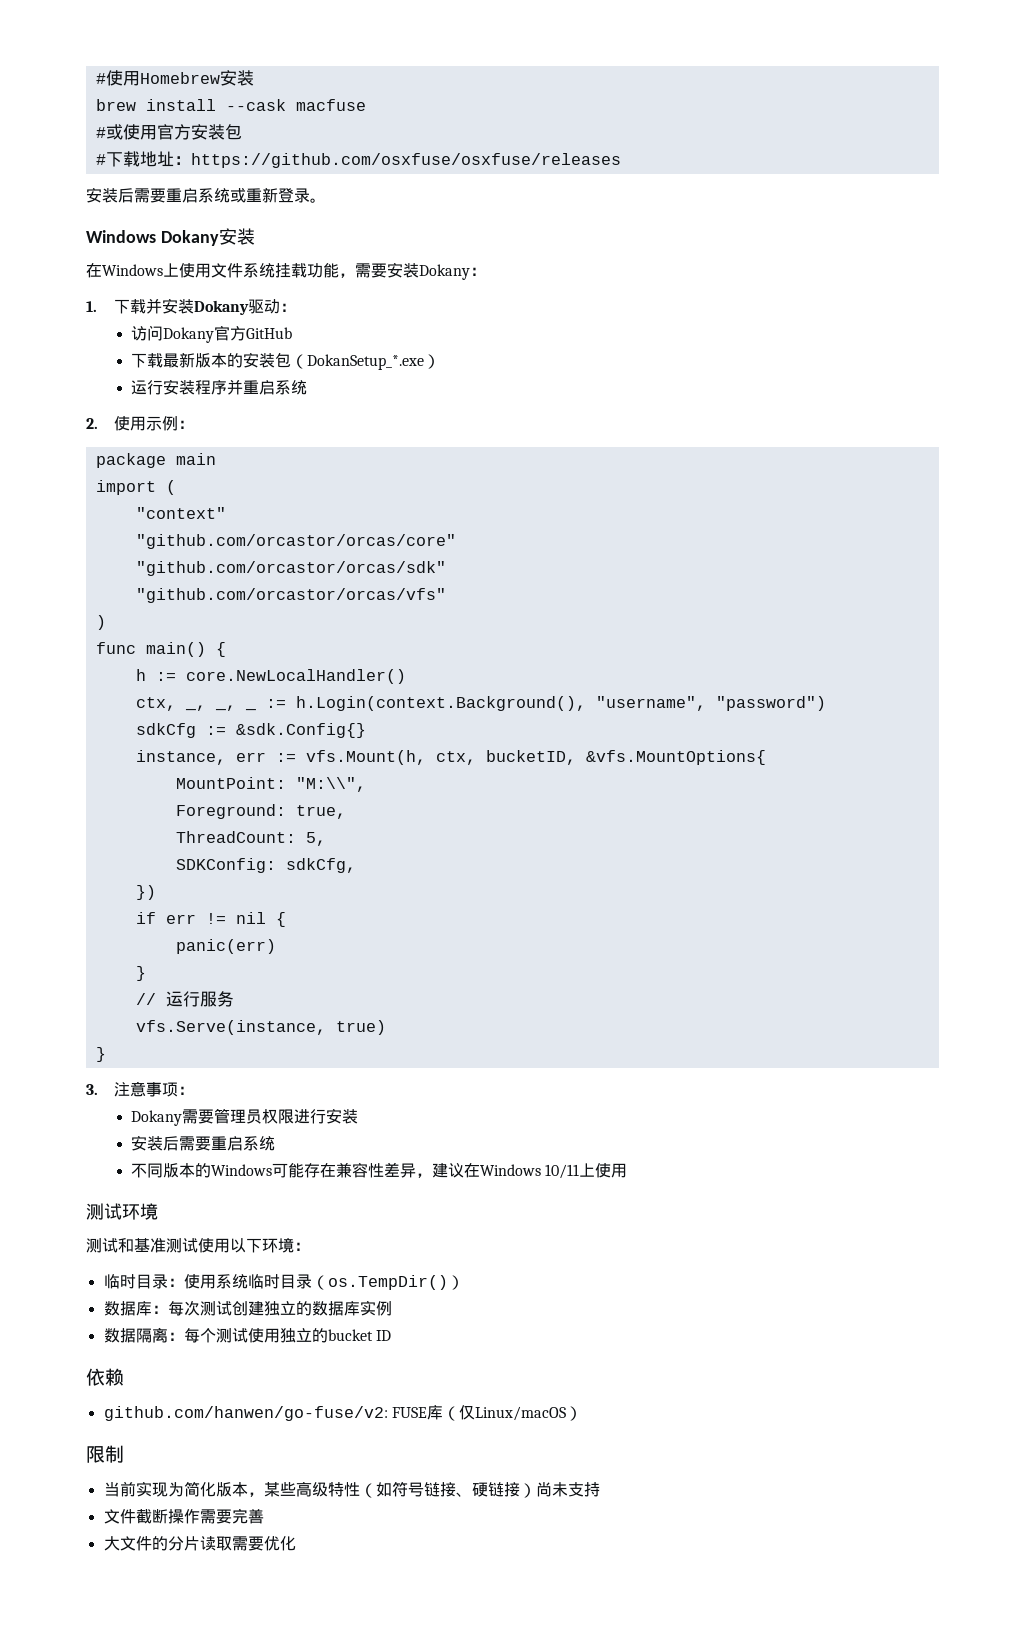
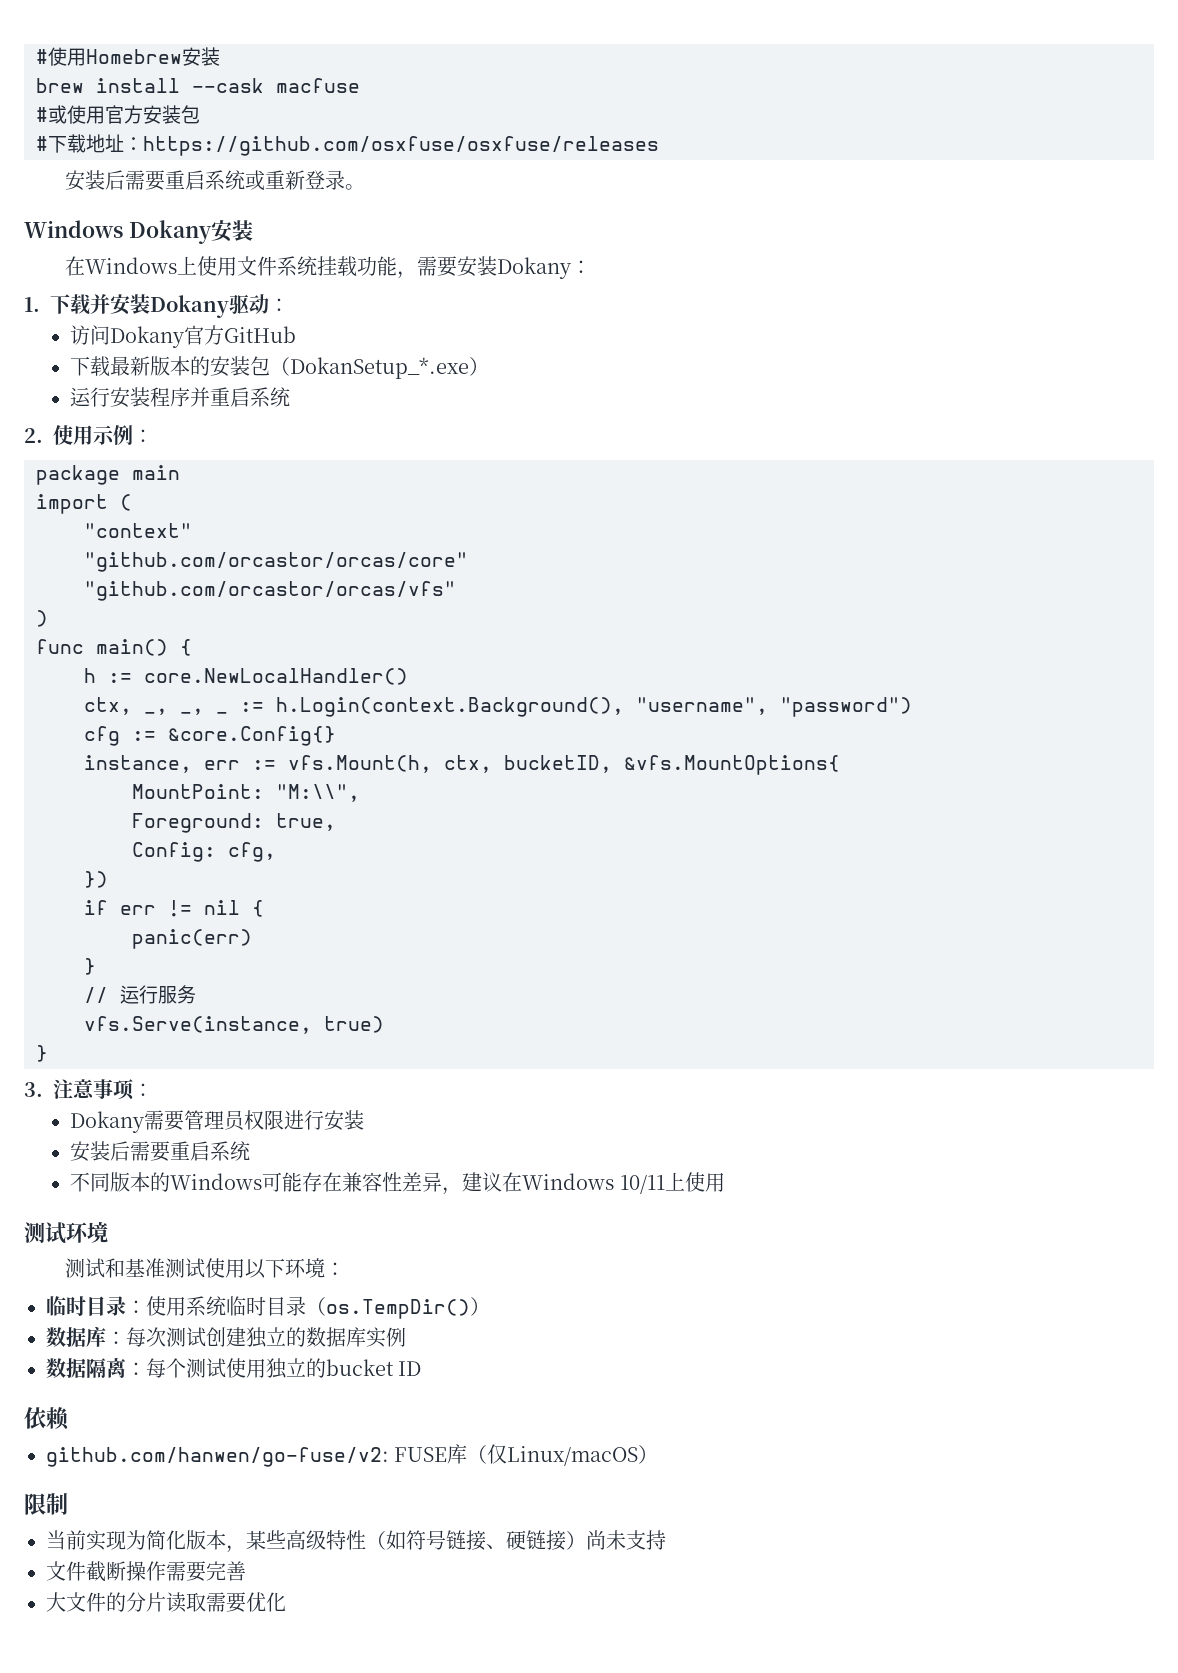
[135,561,446,576] // "github.com/orcastor/orcas/sdk" -> (468, 562) none
[135,723,366,738] sdkCfg := &sdk.Config{} -> [84,726,336,746] cfg := &core.Config{}
[175,831,326,846] [175,858,356,873] ThreadCount: 5, // SDKConfig: sdkCfg, -> [132,842,276,862] Config: cfg,

